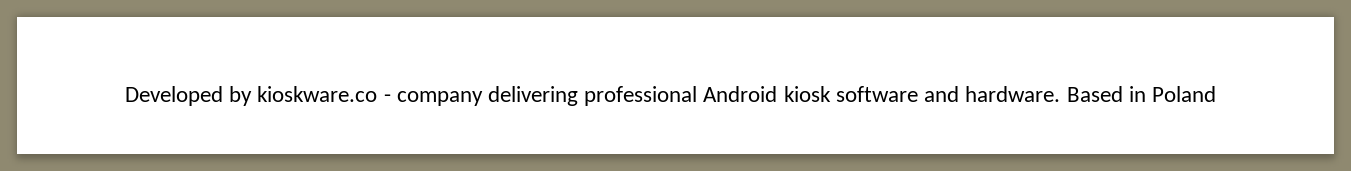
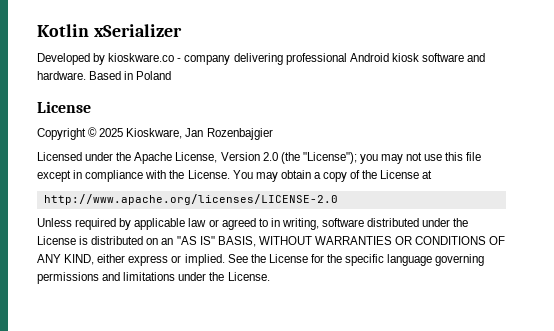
(125, 96) none -> [37,24,182,37] Kotlin xSerializer //
(1216, 94) none -> [37,101,91,113] [37,127,273,140] [37,152,482,164] [37,170,433,182] [43,194,338,205] [37,218,469,230] [37,236,506,247] [37,254,485,266] [37,272,270,284] // License // Copyright © 2025 Kioskware, Jan Rozenbajgier // Licensed under the Apache License, Version 2.0 (the "License"); you may not use this file except in compliance with the License. You may obtain a copy of the License at // http://www.apache.org/licenses/LICENSE-2.0 // Unless required by applicable law or agreed to in writing, software distributed under the License is distributed on an "AS IS" BASIS, WITHOUT WARRANTIES OR CONDITIONS OF ANY KIND, either express or implied. See the License for the specific language governing permissions and limitations under the License.

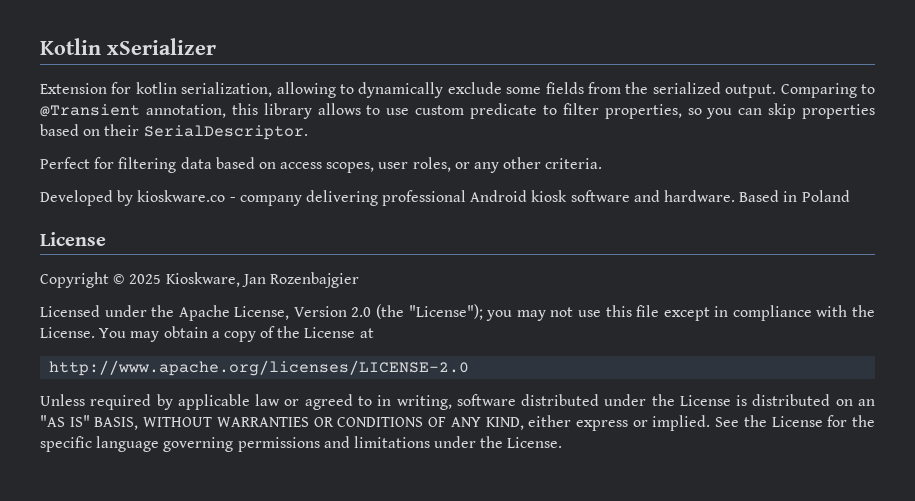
(182, 30) none -> [40,82,875,98] [40,103,875,119] [40,124,308,140] [40,157,603,173] // Extension for kotlin serialization, allowing to dynamically exclude some fields from the serialized output. Comparing to @Transient annotation, this library allows to use custom predicate to filter properties, so you can skip properties based on their SerialDescriptor. // Perfect for filtering data based on access scopes, user roles, or any other criteria.

